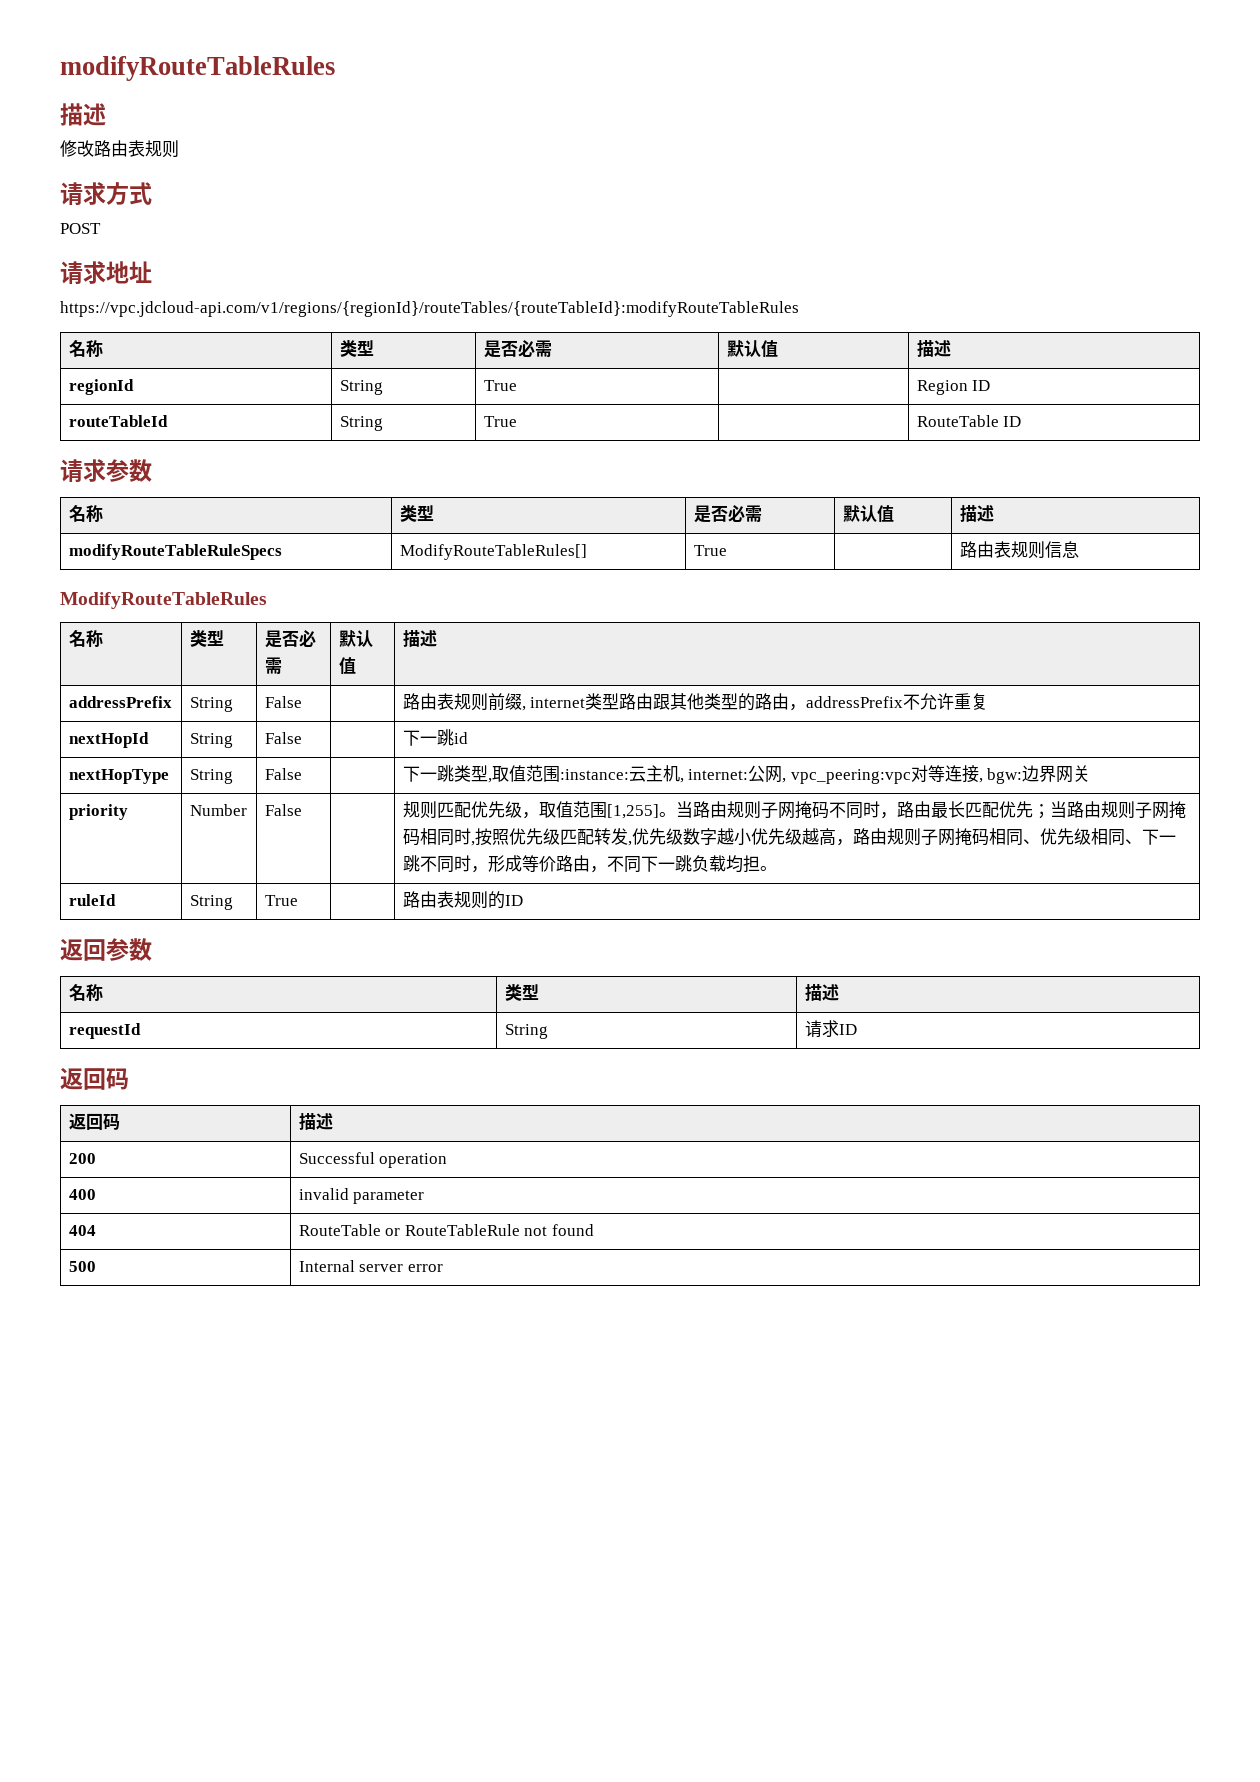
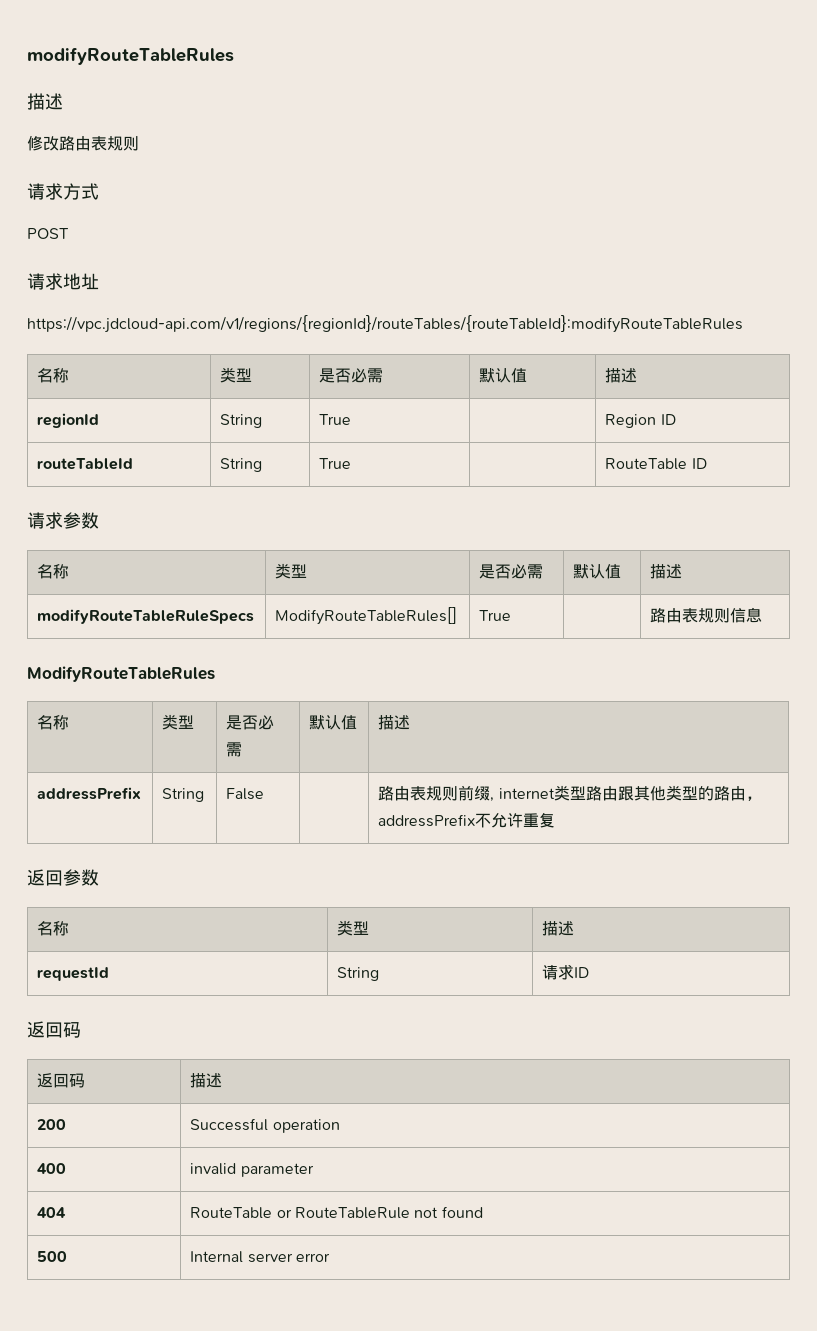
[68,732,149,748] [189,733,233,748] [264,732,302,744] [402,729,468,746] [68,769,169,784] [189,769,233,784] [264,768,302,780] [402,765,1091,784] [68,804,128,820] [189,804,247,816] [264,804,302,816] [402,801,1186,819] [402,828,1176,846] [402,855,777,873] [68,894,116,906] [189,895,233,910] [264,895,298,906] [402,891,523,909] // nextHopId | String | False | | 下一跳id // nextHopType | String | False | | 下一跳类型,取值范围:instance:云主机, internet:公网, vpc_peering:vpc对等连接, bgw:边界网关 // priority | Number | False | | 规则匹配优先级，取值范围[1,255]。当路由规则子网掩码不同时，路由最长匹配优先；当路由规则子网掩码相同时,按照优先级匹配转发,优先级数字越小优先级越高，路由规则子网掩码相同、优先级相同、下一跳不同时，形成等价路由，不同下一跳负载均担。 // ruleId | String | True | | 路由表规则的ID -> (556, 820) none

